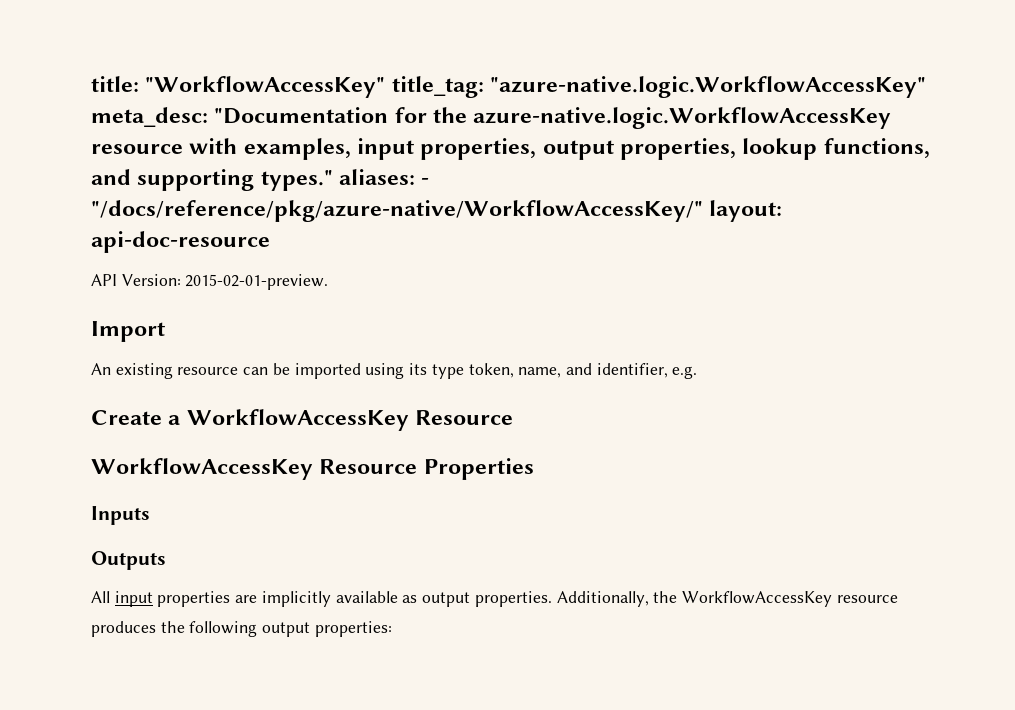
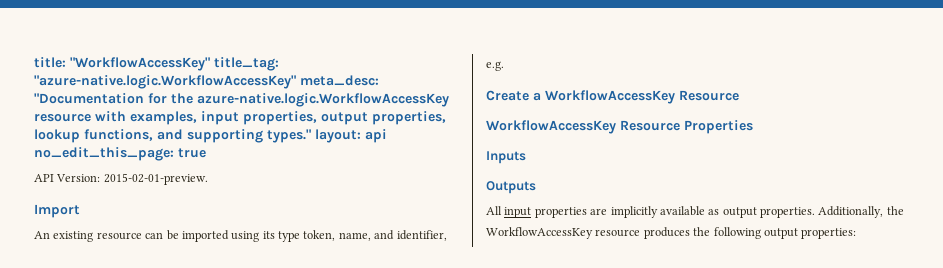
[339,169,430,185] [91,200,783,222] [91,231,270,253] aliases: - "/docs/reference/pkg/azure-native/WorkflowAccessKey/" layout: api-doc-resource -> [315,129,387,143] [34,147,206,161] layout: api no_edit_this_page: true

